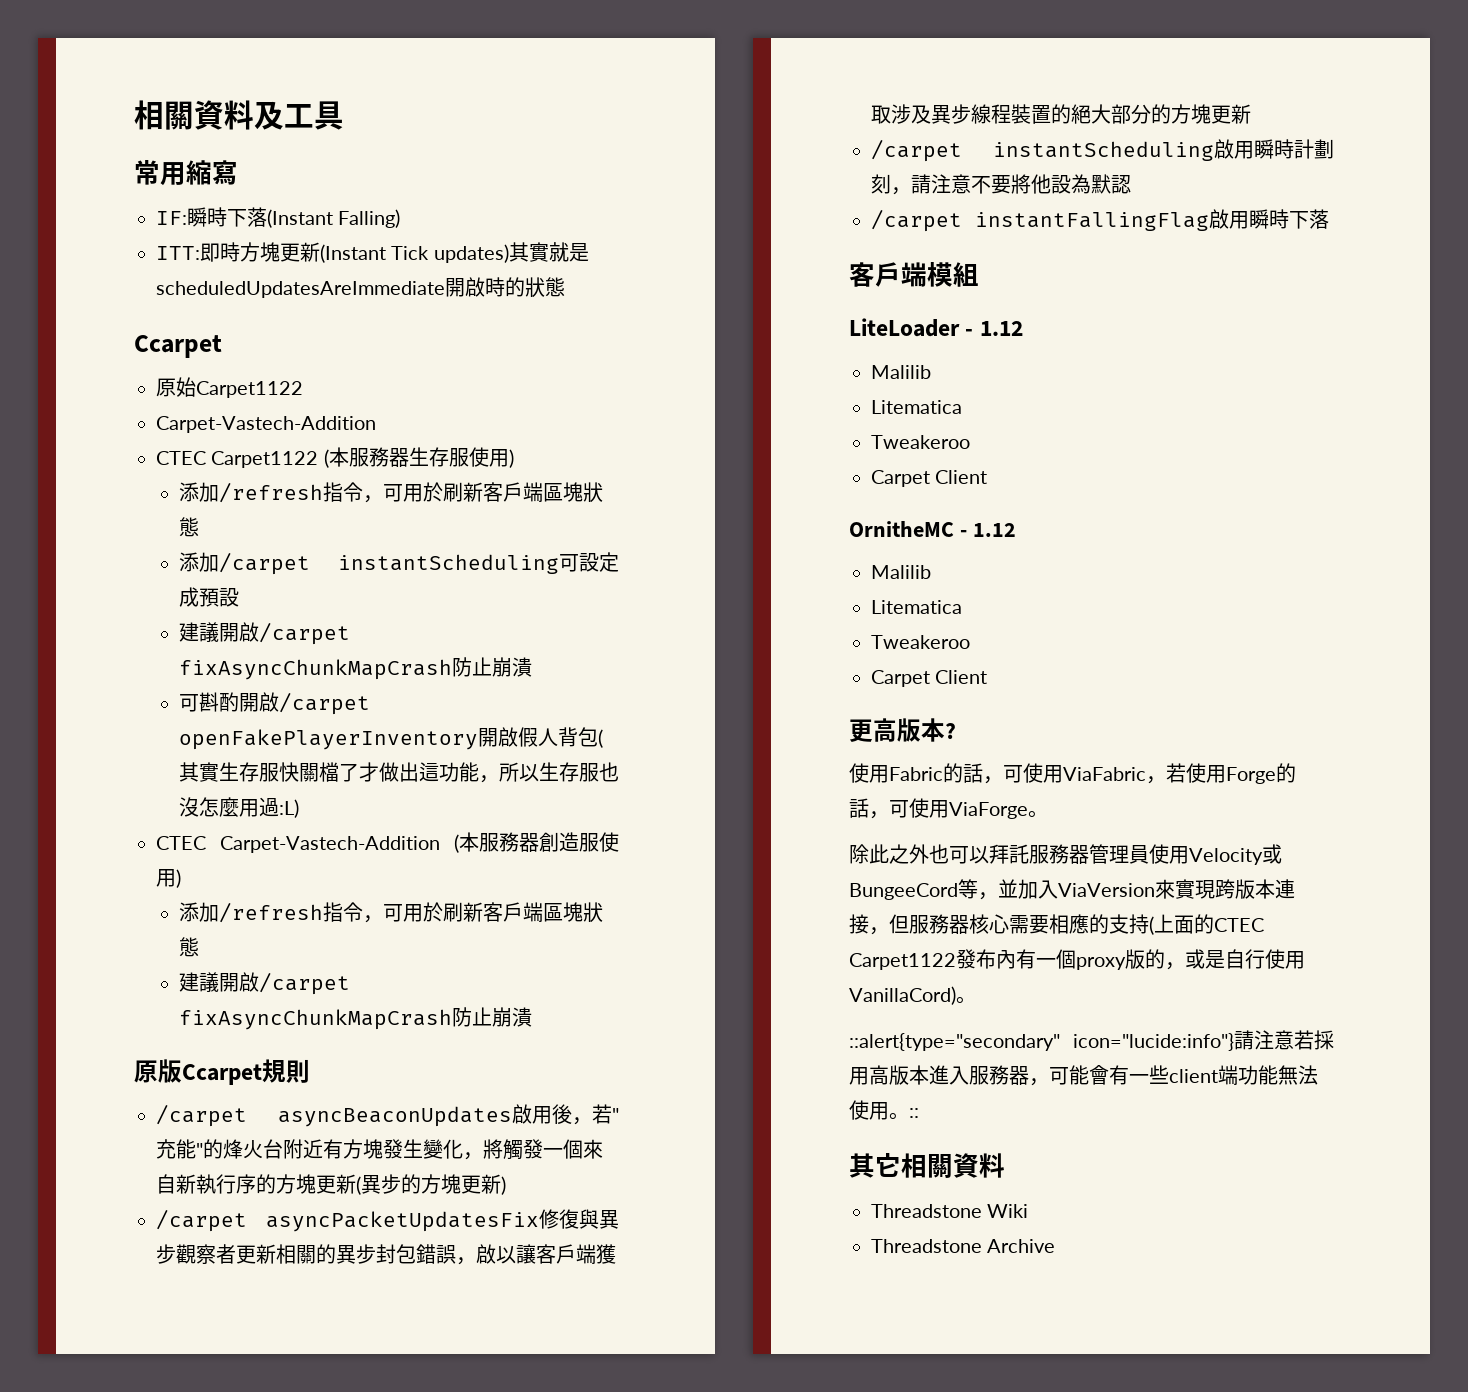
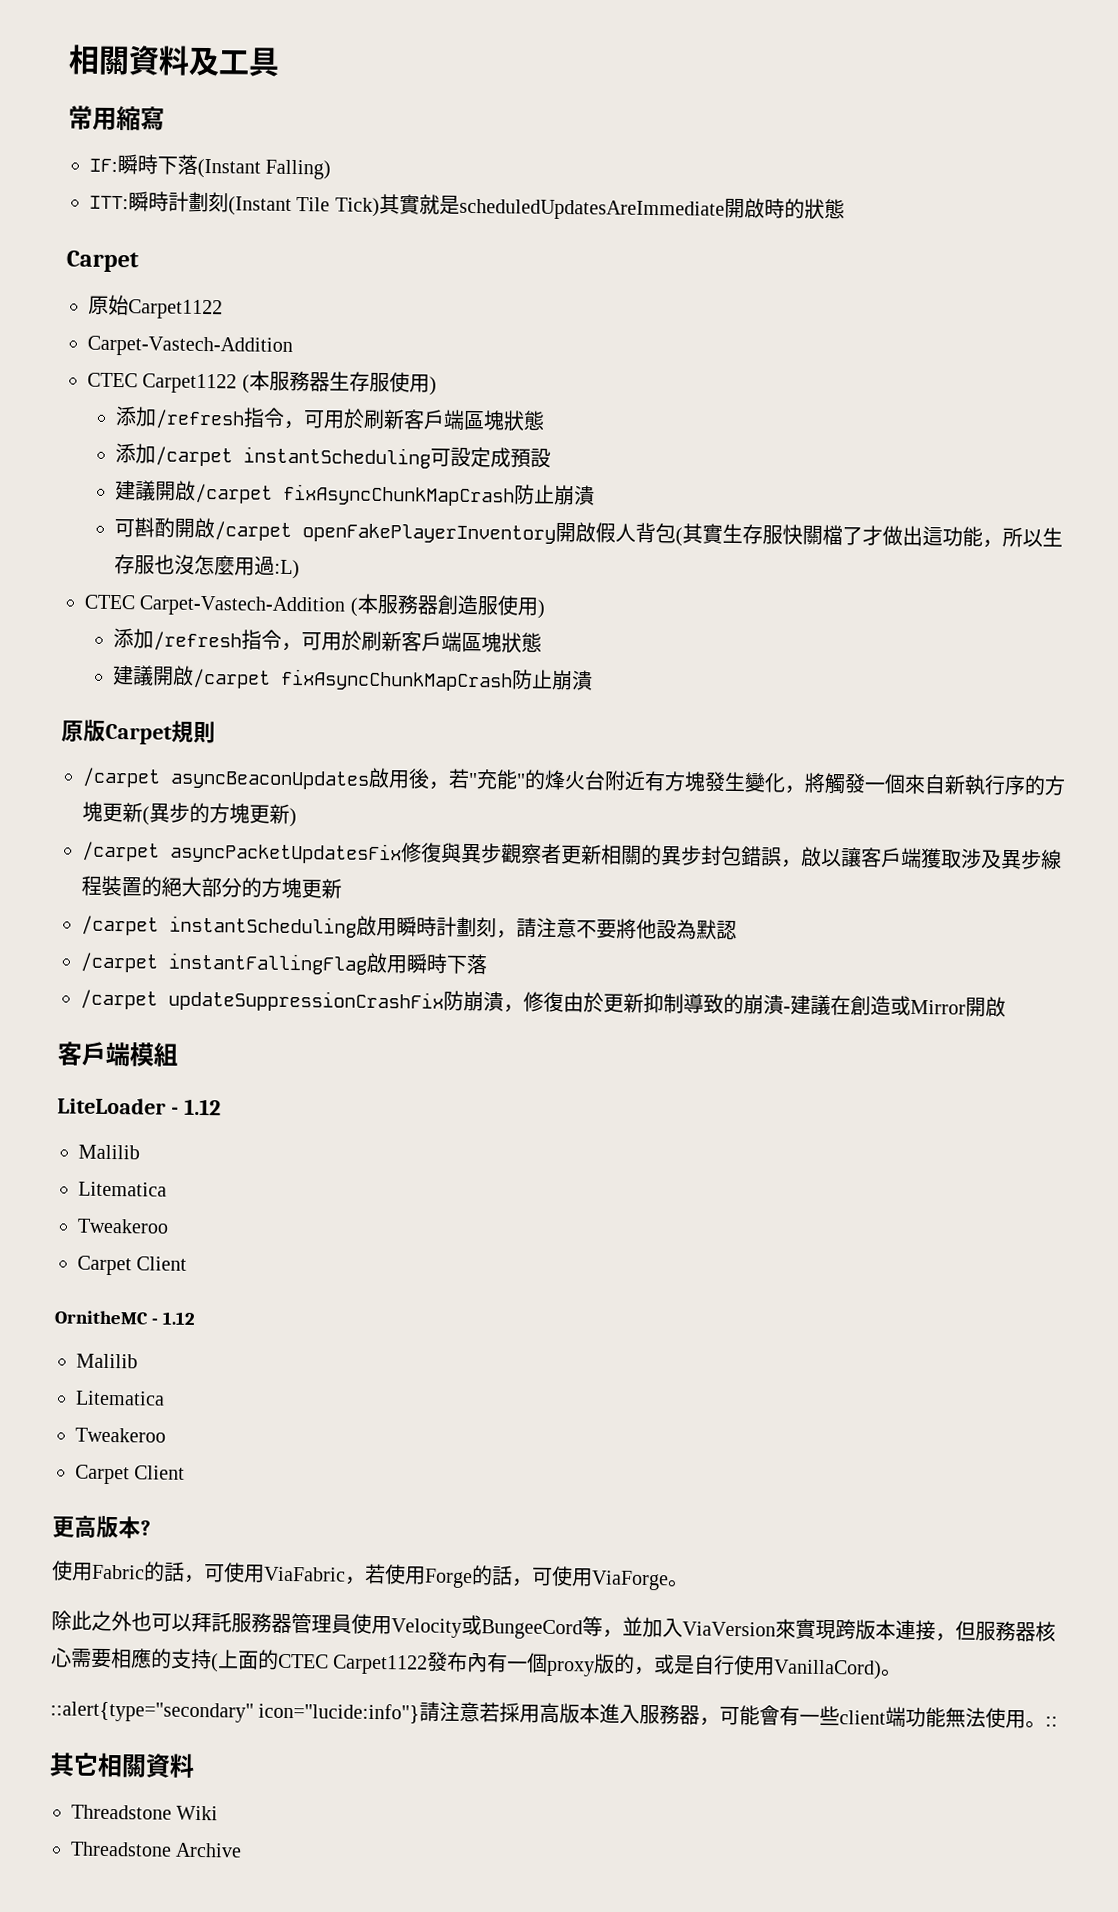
[200,242,509,263] 即時方塊更新(Instant Tick updates) -> [128,191,380,217] 瞬時計劃刻(Instant Tile Tick)
[134,335,222,358] Ccarpet -> [66,250,139,273] Carpet
[182,1064,262,1085] Ccarpet -> [105,723,172,745] Carpet
(1329, 219) none -> [80,989,1006,1017] // /carpet updateSuppressionCrashFix防崩潰，修復由於更新抑制導致的崩潰-建議在創造或Mirror開啟

